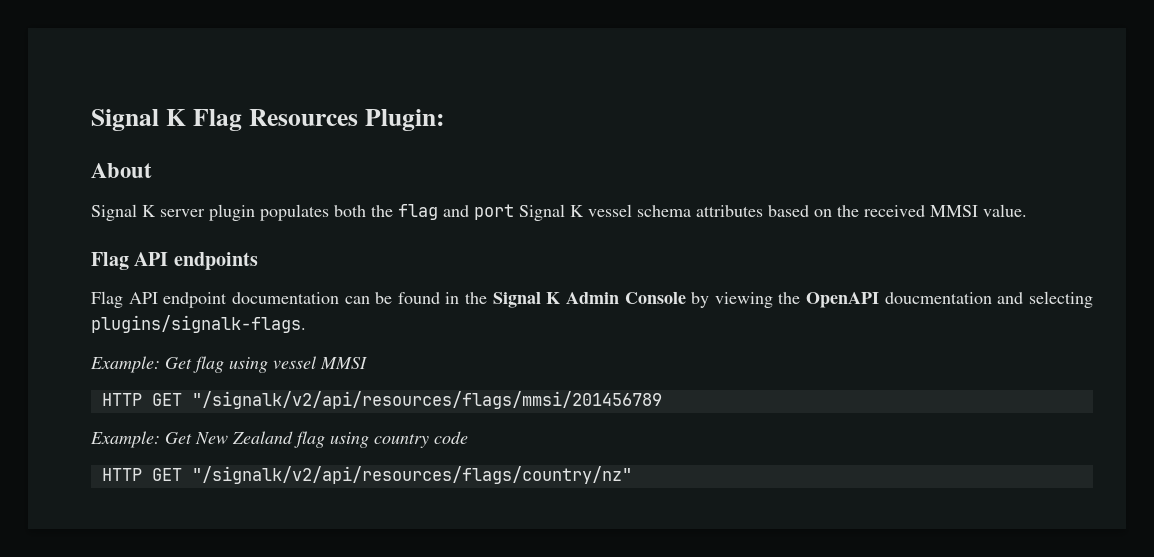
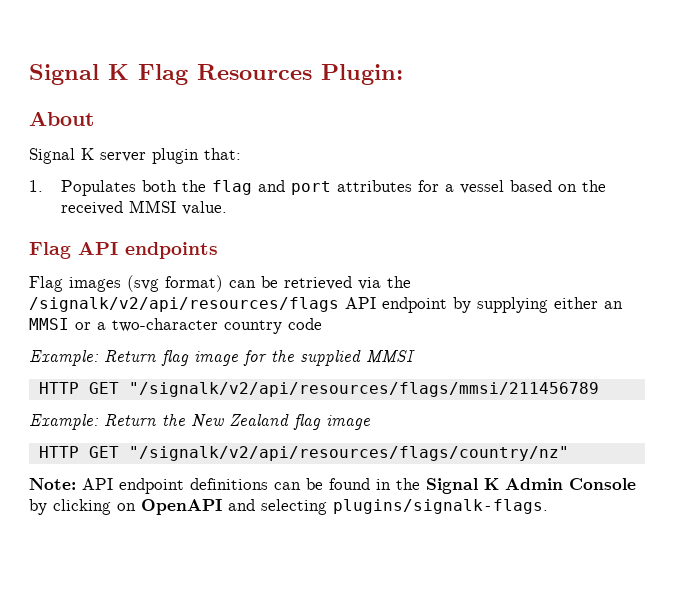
[260,204,329,221] populates -> [204,148,241,160] [29,180,137,196] that: // 1. Populates
[519,204,763,221] Signal K vessel schema attributes -> [337,180,505,194] attributes for a vessel
[128,292,339,308] API endpoint documentation -> [69,275,411,292] [29,297,623,313] [29,318,322,334] [29,350,415,366] [38,382,599,397] [29,414,370,430] [38,446,569,461] [29,478,268,494] images (svg format) can be retrieved via the /signalk/v2/api/resources/flags API endpoint by supplying either an MMSI or a two-character country code // Example: Return flag image for the supplied MMSI // HTTP GET "/signalk/v2/api/resources/flags/mmsi/211456789 // Example: Return the New Zealand flag image // HTTP GET "/signalk/v2/api/resources/flags/country/nz" // Note: API endpoint definitions
[714,292,992,308] viewing the OpenAPI doucmentation -> [53,499,222,515] clicking on OpenAPI
[90,356,367,373] [101,391,662,409] [90,431,468,448] [101,466,632,484] // Example: Get flag using vessel MMSI // HTTP GET "/signalk/v2/api/resources/flags/mmsi/201456789 // Example: Get New Zealand flag using country code // HTTP GET "/signalk/v2/api/resources/flags/country/nz" -> (548, 506) none

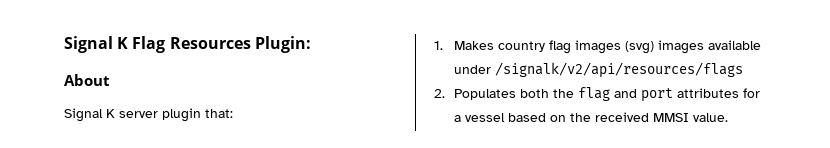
(43, 186) none -> [453,40,761,54] [453,62,743,78] [434,89,445,98] Makes country flag images (svg) images available under /signalk/v2/api/resources/flags // 2.
[29,242,218,259] [29,275,411,292] [29,297,623,313] [29,318,322,334] [29,350,415,366] [38,382,599,397] [29,414,370,430] [38,446,569,461] [29,478,636,494] [29,499,548,515] // Flag API endpoints // Flag images (svg format) can be retrieved via the /signalk/v2/api/resources/flags API endpoint by supplying either an MMSI or a two-character country code // Example: Return flag image for the supplied MMSI // HTTP GET "/signalk/v2/api/resources/flags/mmsi/211456789 // Example: Return the New Zealand flag image // HTTP GET "/signalk/v2/api/resources/flags/country/nz" // Note: API endpoint definitions can be found in the Signal K Admin Console by clicking on OpenAPI and selecting plugins/signalk-flags. -> (728, 117) none

